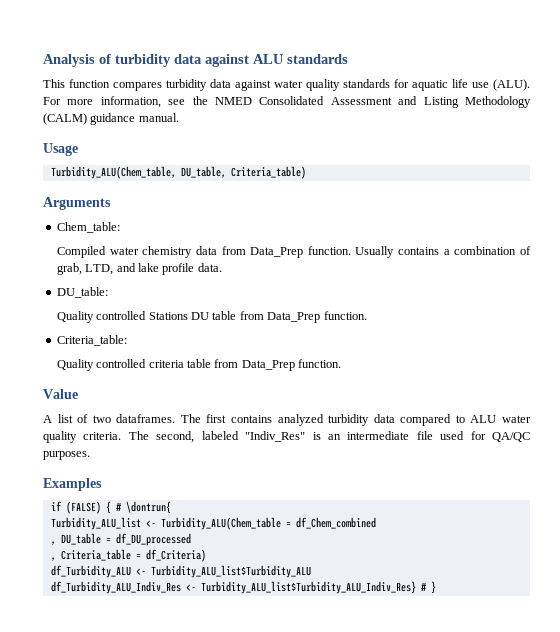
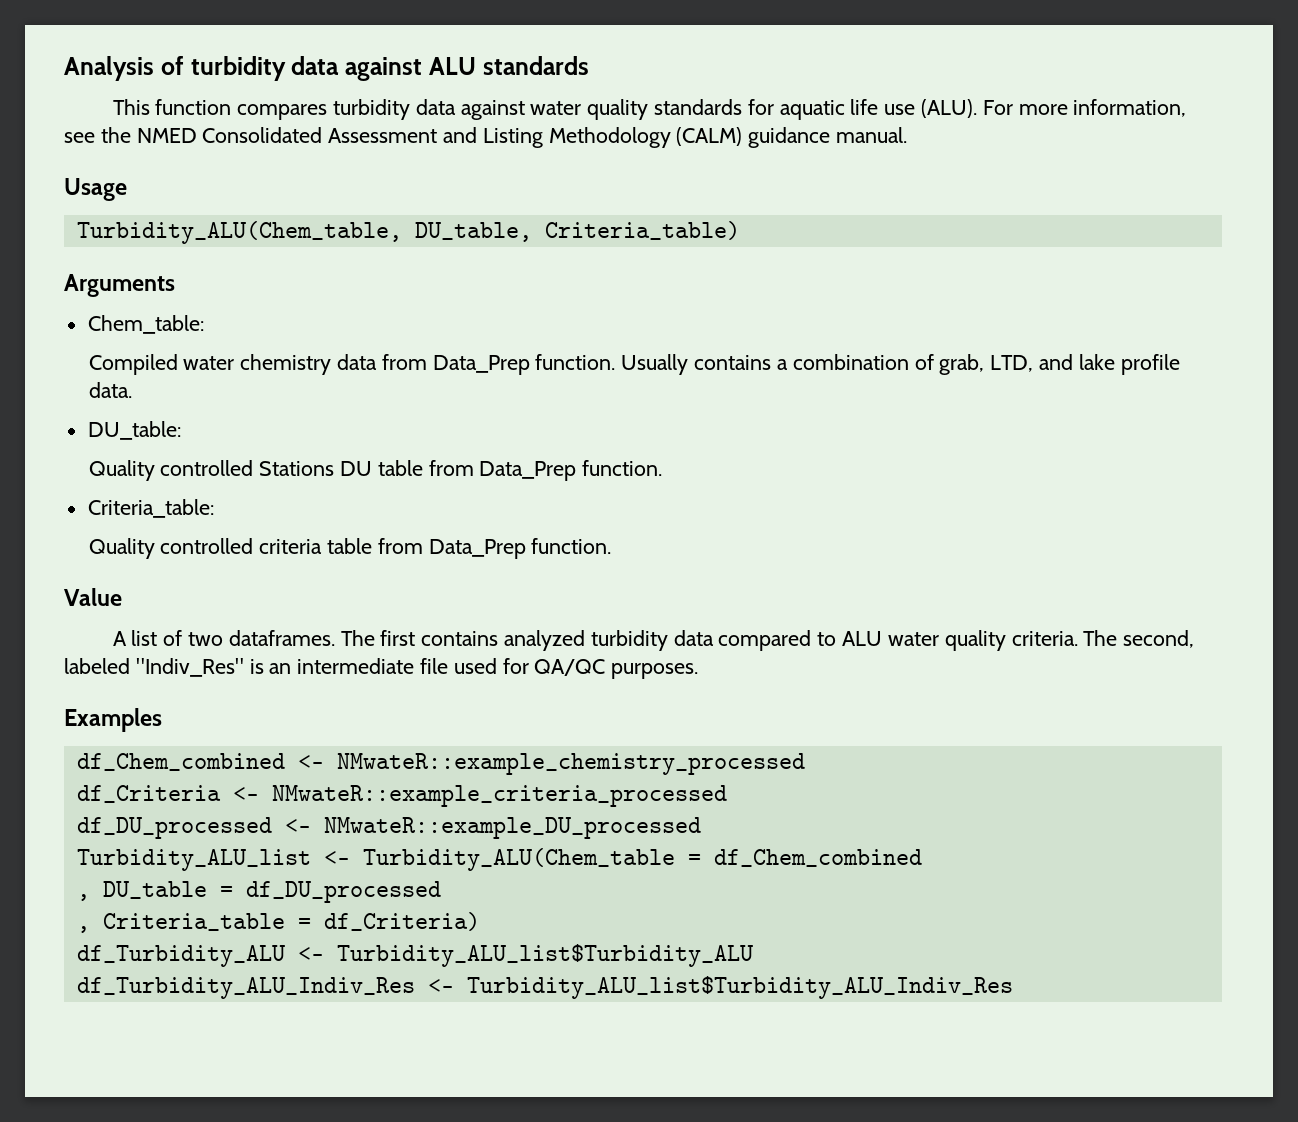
[50,501,171,514] if (FALSE) { # \dontrun{ -> [76,753,805,775] [76,785,727,807] [76,817,701,839] df_Chem_combined <- NMwateR::example_chemistry_processed // df_Criteria <- NMwateR::example_criteria_processed // df_DU_processed <- NMwateR::example_DU_processed
[200,581,436,594] Turbidity_ALU_list$Turbidity_ALU_Indiv_Res} # } -> [466,976,1013,999] Turbidity_ALU_list$Turbidity_ALU_Indiv_Res

